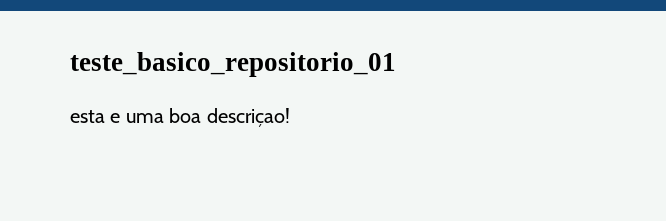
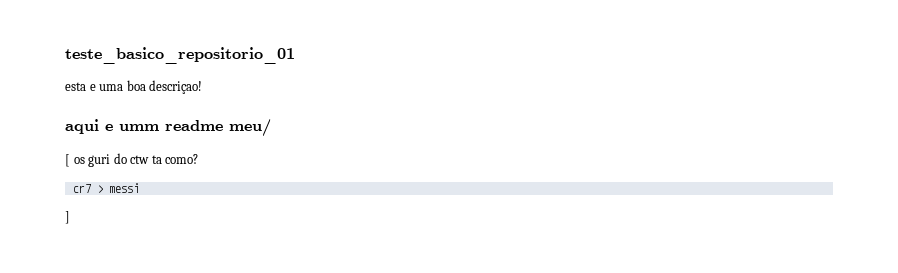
(290, 117) none -> [65,119,271,137] [65,153,199,167] [72,183,139,193] [65,211,70,224] // aqui e umm readme meu/ // [ os guri do ctw ta como? // cr7 > messi // ]

